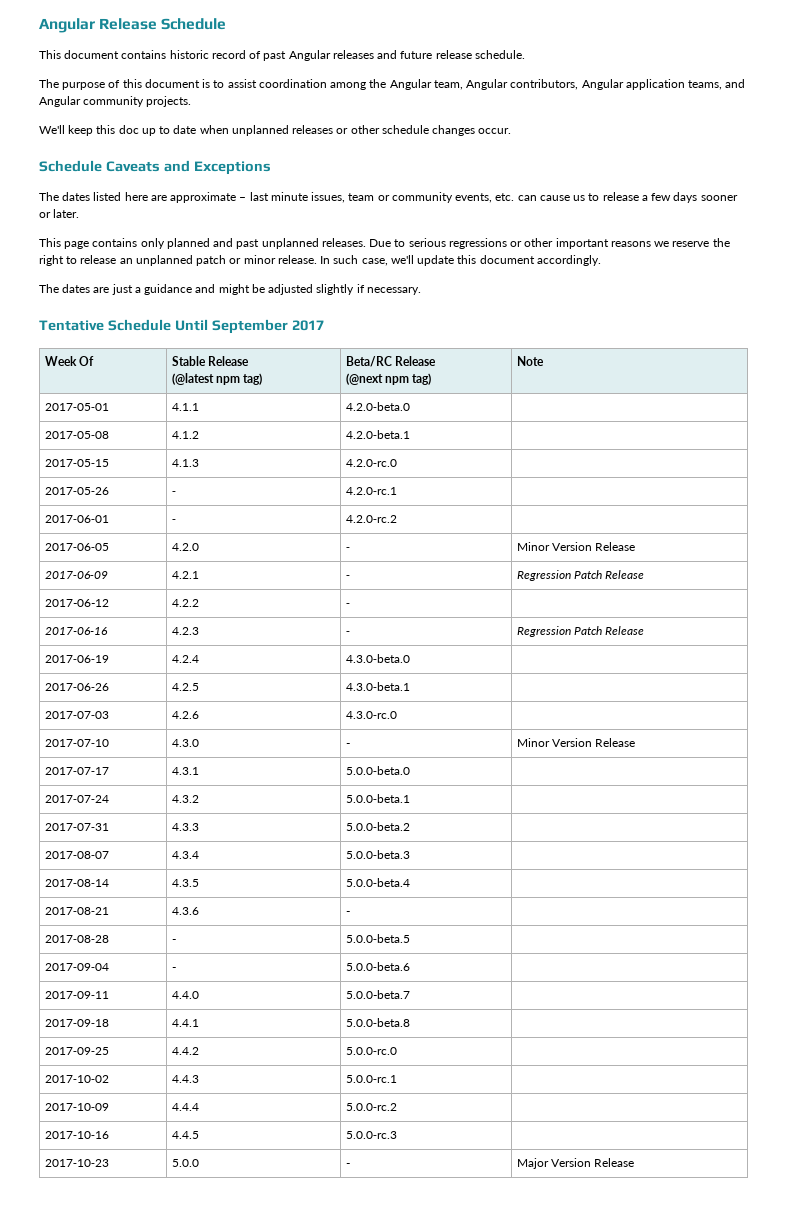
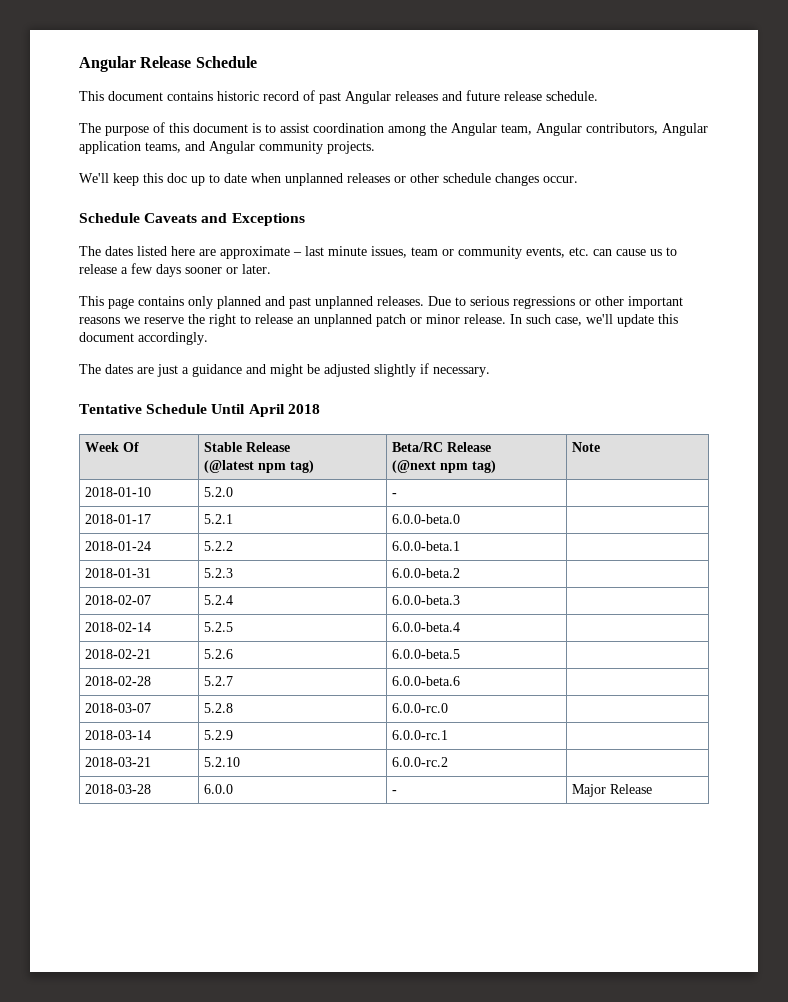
[211,319,324,334] September 2017 -> [248,404,320,417] April 2018
[44,403,109,411] [171,403,199,411] [345,402,410,411] [44,431,109,439] [171,431,199,439] [345,430,410,439] [44,459,109,467] [171,459,199,467] [345,459,397,467] [44,487,109,495] [171,491,176,495] [345,487,397,495] [44,515,109,523] [171,519,176,523] [345,515,397,523] [44,543,109,551] [171,543,199,551] [345,547,350,551] [516,542,636,551] [44,571,108,579] [171,571,199,579] [345,575,350,579] [516,570,645,581] [44,599,109,607] [171,599,199,607] [345,603,350,607] [44,627,108,635] [171,627,199,635] [345,631,350,635] [516,626,645,637] [44,655,109,663] [171,655,199,663] [345,654,410,663] [44,683,109,691] [171,683,199,691] [345,682,410,691] [44,711,109,719] [171,711,199,719] [345,711,397,719] [44,739,109,747] [171,739,199,747] [345,743,350,747] [516,738,636,747] [44,767,109,775] [171,767,199,775] [345,766,410,775] [44,795,109,803] [171,795,199,803] [345,794,410,803] [44,823,109,831] [171,823,199,831] [345,822,410,831] [44,851,109,859] [171,851,199,859] [345,850,410,859] [44,879,109,887] [171,879,199,887] [345,878,410,887] [44,907,109,915] [171,907,199,915] [345,911,350,915] [44,935,109,943] [171,939,176,943] [345,934,410,943] [44,963,109,971] [171,967,176,971] [345,962,410,971] [44,991,109,999] [171,991,199,999] [345,990,410,999] [44,1019,109,1027] [171,1019,199,1027] [345,1018,410,1027] [44,1047,109,1055] [171,1047,199,1055] [345,1047,397,1055] [44,1075,109,1083] [171,1075,199,1083] [345,1075,397,1083] [44,1103,109,1111] [171,1103,199,1111] [345,1103,397,1111] [44,1131,109,1139] [171,1131,199,1139] [345,1131,397,1139] [44,1159,109,1167] [171,1159,199,1167] 2017‑05‑01 | 4.1.1 | 4.2.0‑beta.0 | // 2017‑05‑08 | 4.1.2 | 4.2.0‑beta.1 | // 2017‑05‑15 | 4.1.3 | 4.2.0‑rc.0 | // 2017‑05‑26 | ‑ | 4.2.0‑rc.1 | // 2017‑06‑01 | ‑ | 4.2.0‑rc.2 | // 2017‑06‑05 | 4.2.0 | ‑ | Minor Version Release // 2017‑06‑09 | 4.2.1 | ‑ | Regression Patch Release // 2017-06-12 | 4.2.2 | ‑ | // 2017-06-16 | 4.2.3 | ‑ | Regression Patch Release // 2017‑06‑19 | 4.2.4 | 4.3.0‑beta.0 | // 2017‑06‑26 | 4.2.5 | 4.3.0‑beta.1 | // 2017‑07‑03 | 4.2.6 | 4.3.0‑rc.0 | // 2017‑07‑10 | 4.3.0 | - | Minor Version Release // 2017‑07‑17 | 4.3.1 | 5.0.0‑beta.0 | // 2017‑07‑24 | 4.3.2 | 5.0.0‑beta.1 | // 2017‑07‑31 | 4.3.3 | 5.0.0‑beta.2 | // 2017‑08‑07 | 4.3.4 | 5.0.0‑beta.3 | // 2017‑08‑14 | 4.3.5 | 5.0.0‑beta.4 | // 2017‑08‑21 | 4.3.6 | - | // 2017‑08‑28 | - | 5.0.0‑beta.5 | // 2017‑09‑04 | - | 5.0.0‑beta.6 | // 2017‑09‑11 | 4.4.0 | 5.0.0-beta.7 | // 2017‑09‑18 | 4.4.1 | 5.0.0‑beta.8 | // 2017‑09‑25 | 4.4.2 | 5.0.0‑rc.0 | // 2017‑10‑02 | 4.4.3 | 5.0.0‑rc.1 | // 2017‑10‑09 | 4.4.4 | 5.0.0‑rc.2 | // 2017‑10‑16 | 4.4.5 | 5.0.0‑rc.3 | // 2017‑10‑23 | 5.0.0 -> [85,487,152,497] [204,487,234,497] [392,493,398,497] [85,514,152,524] [204,514,234,524] [392,514,461,524] [85,541,152,551] [204,541,234,551] [392,541,461,551] [85,568,152,578] [204,568,234,578] [392,568,461,578] [85,595,152,605] [204,595,234,605] [392,595,461,605] [85,622,152,632] [204,622,234,632] [392,622,461,632] [85,649,152,659] [204,649,234,659] [392,649,461,659] [85,676,152,686] [204,676,234,686] [392,676,461,686] [85,703,152,713] [204,703,234,713] [392,703,449,713] [85,730,152,740] [204,730,234,740] [392,730,449,740] [85,757,152,767] [204,757,241,767] [392,757,449,767] [85,784,152,794] [204,784,234,794] 2018-01-10 | 5.2.0 | - | // 2018-01-17 | 5.2.1 | 6.0.0‑beta.0 | // 2018-01-24 | 5.2.2 | 6.0.0‑beta.1 | // 2018-01-31 | 5.2.3 | 6.0.0‑beta.2 | // 2018-02-07 | 5.2.4 | 6.0.0‑beta.3 | // 2018-02-14 | 5.2.5 | 6.0.0‑beta.4 | // 2018-02-21 | 5.2.6 | 6.0.0‑beta.5 | // 2018-02-28 | 5.2.7 | 6.0.0‑beta.6 | // 2018-03-07 | 5.2.8 | 6.0.0‑rc.0 | // 2018-03-14 | 5.2.9 | 6.0.0‑rc.1 | // 2018-03-21 | 5.2.10 | 6.0.0‑rc.2 | // 2018-03-28 | 6.0.0
[551,1158,592,1167] Version -> (607, 790) none

